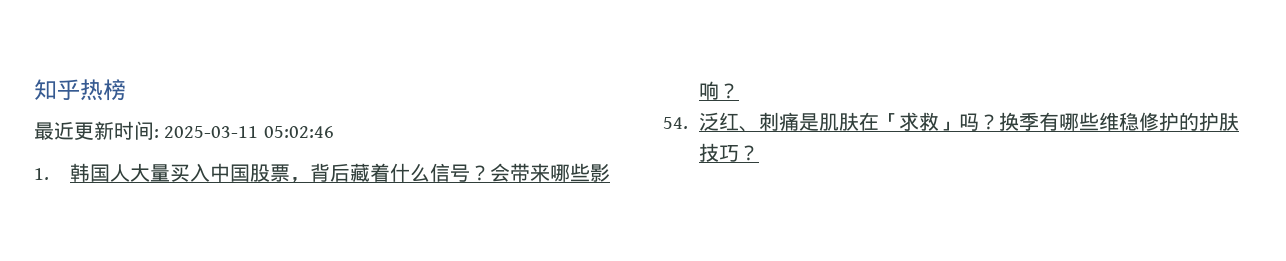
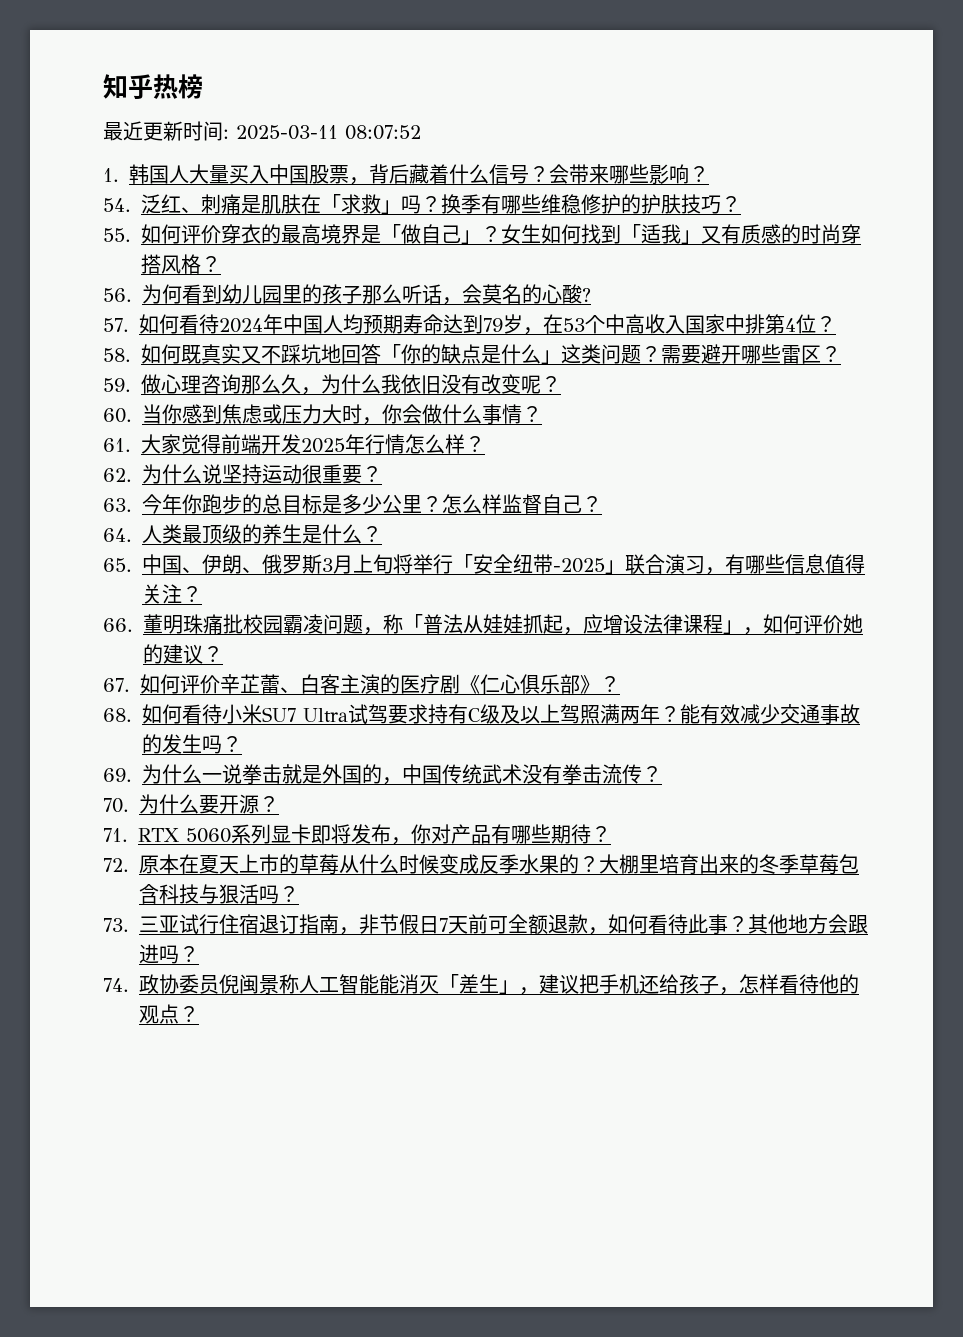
[263,126,334,138] 05:02:46 -> [345,125,421,140] 08:07:52
(759, 153) none -> [103,224,861,244] [141,254,221,274] [103,284,591,305] [103,314,836,335] [103,344,841,364] [103,374,561,395] [103,404,542,425] [103,434,485,454] [103,464,382,484] [103,494,602,514] [103,524,382,544] [103,554,865,575] [142,584,202,604] [103,614,863,635] [143,644,223,664] [103,674,620,694] [103,704,860,724] [142,734,242,754] [103,764,662,785] [103,794,279,814] [103,824,611,845] [103,854,859,875] [139,884,299,904] [103,914,868,935] [139,944,199,964] [103,974,859,995] [139,1004,199,1024] // 55.如何评价穿衣的最高境界是「做自己」？女生如何找到「适我」又有质感的时尚穿搭风格？ // 56.为何看到幼儿园里的孩子那么听话，会莫名的心酸? // 57.如何看待2024年中国人均预期寿命达到79岁，在53个中高收入国家中排第4位？ // 58.如何既真实又不踩坑地回答「你的缺点是什么」这类问题？需要避开哪些雷区？ // 59.做心理咨询那么久，为什么我依旧没有改变呢？ // 60.当你感到焦虑或压力大时，你会做什么事情？ // 61.大家觉得前端开发2025年行情怎么样？ // 62.为什么说坚持运动很重要？ // 63.今年你跑步的总目标是多少公里？怎么样监督自己？ // 64.人类最顶级的养生是什么？ // 65.中国、伊朗、俄罗斯3月上旬将举行「安全纽带-2025」联合演习，有哪些信息值得关注？ // 66.董明珠痛批校园霸凌问题，称「普法从娃娃抓起，应增设法律课程」，如何评价她的建议？ // 67.如何评价辛芷蕾、白客主演的医疗剧《仁心俱乐部》？ // 68.如何看待小米SU7 Ultra试驾要求持有C级及以上驾照满两年？能有效减少交通事故的发生吗？ // 69.为什么一说拳击就是外国的，中国传统武术没有拳击流传？ // 70.为什么要开源？ // 71. RTX 5060系列显卡即将发布，你对产品有哪些期待？ // 72.原本在夏天上市的草莓从什么时候变成反季水果的？大棚里培育出来的冬季草莓包含科技与狠活吗？ // 73.三亚试行住宿退订指南，非节假日7天前可全额退款，如何看待此事？其他地方会跟进吗？ // 74.政协委员倪闽景称人工智能能消灭「差生」，建议把手机还给孩子，怎样看待他的观点？

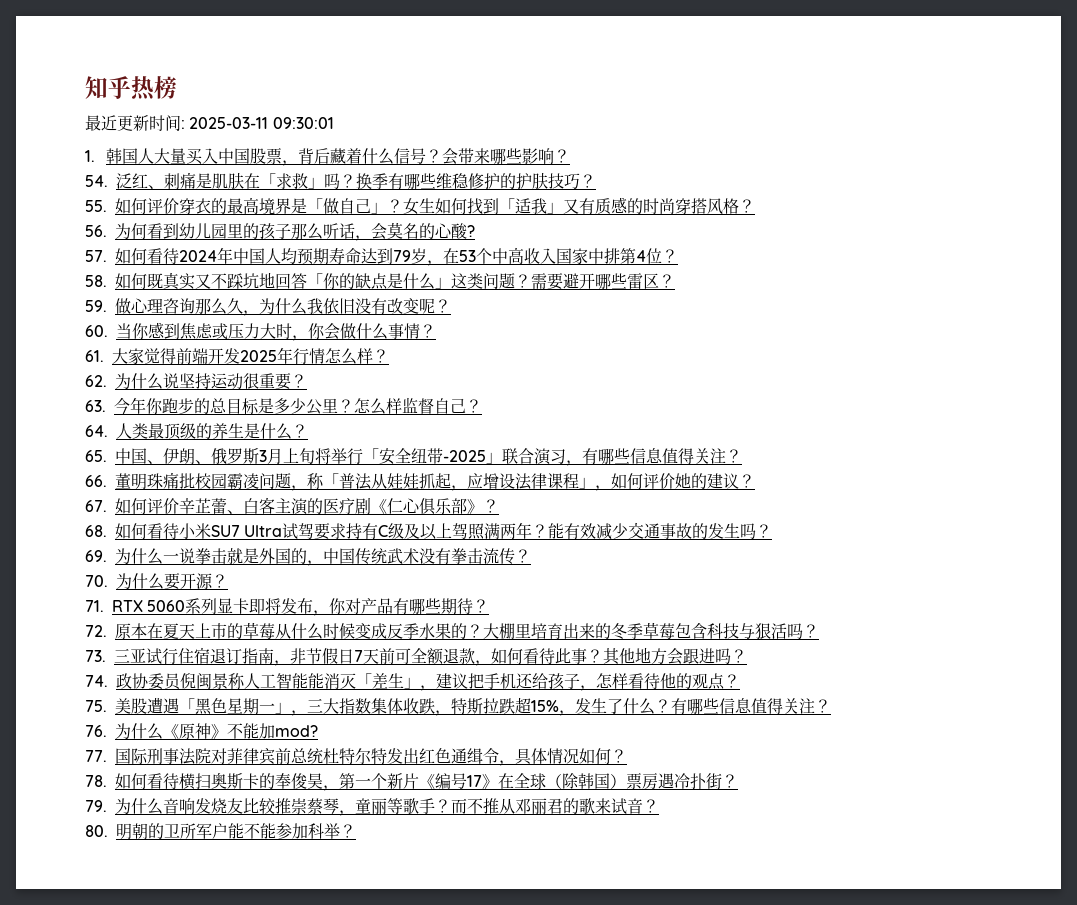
[345,125,421,140] 08:07:52 -> [272,117,334,129] 09:30:01
(199, 1014) none -> [85,697,831,716] [85,723,318,740] [85,748,627,766] [85,773,738,791] [85,798,659,816] [85,823,356,840] // 75.美股遭遇「黑色星期一」，三大指数集体收跌，特斯拉跌超15%，发生了什么？有哪些信息值得关注？ // 76.为什么《原神》不能加mod? // 77.国际刑事法院对菲律宾前总统杜特尔特发出红色通缉令，具体情况如何？ // 78.如何看待横扫奥斯卡的奉俊昊，第一个新片《编号17》在全球（除韩国）票房遇冷扑街？ // 79.为什么音响发烧友比较推崇蔡琴，童丽等歌手？而不推从邓丽君的歌来试音？ // 80.明朝的卫所军户能不能参加科举？

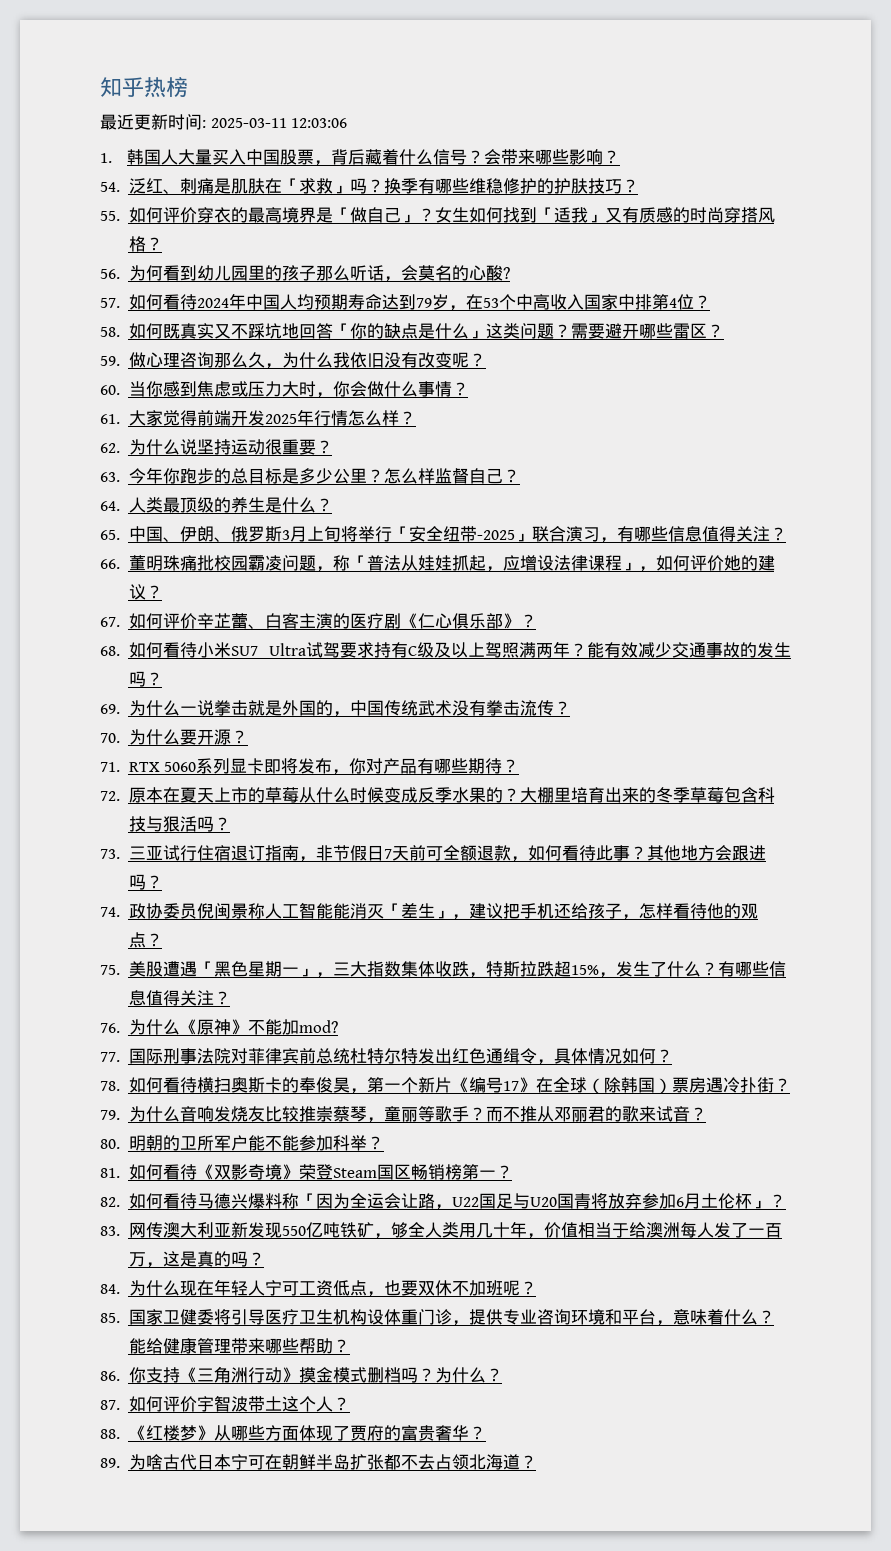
[272,117,334,129] 09:30:01 -> [291,118,348,128] 12:03:06
(356, 831) none -> [100,1164,513,1180] [100,1193,786,1210] [100,1221,782,1239] [128,1251,265,1268] [100,1279,537,1297] [100,1309,775,1326] [128,1338,350,1354] [100,1366,503,1383] [100,1395,350,1412] [100,1425,486,1441] [100,1454,537,1470] // 81.如何看待《双影奇境》荣登Steam国区畅销榜第一？ // 82.如何看待马德兴爆料称「因为全运会让路，U22国足与U20国青将放弃参加6月土伦杯」？ // 83.网传澳大利亚新发现550亿吨铁矿，够全人类用几十年，价值相当于给澳洲每人发了一百万，这是真的吗？ // 84.为什么现在年轻人宁可工资低点，也要双休不加班呢？ // 85.国家卫健委将引导医疗卫生机构设体重门诊，提供专业咨询环境和平台，意味着什么？能给健康管理带来哪些帮助？ // 86.你支持《三角洲行动》摸金模式删档吗？为什么？ // 87.如何评价宇智波带土这个人？ // 88.《红楼梦》从哪些方面体现了贾府的富贵奢华？ // 89.为啥古代日本宁可在朝鲜半岛扩张都不去占领北海道？

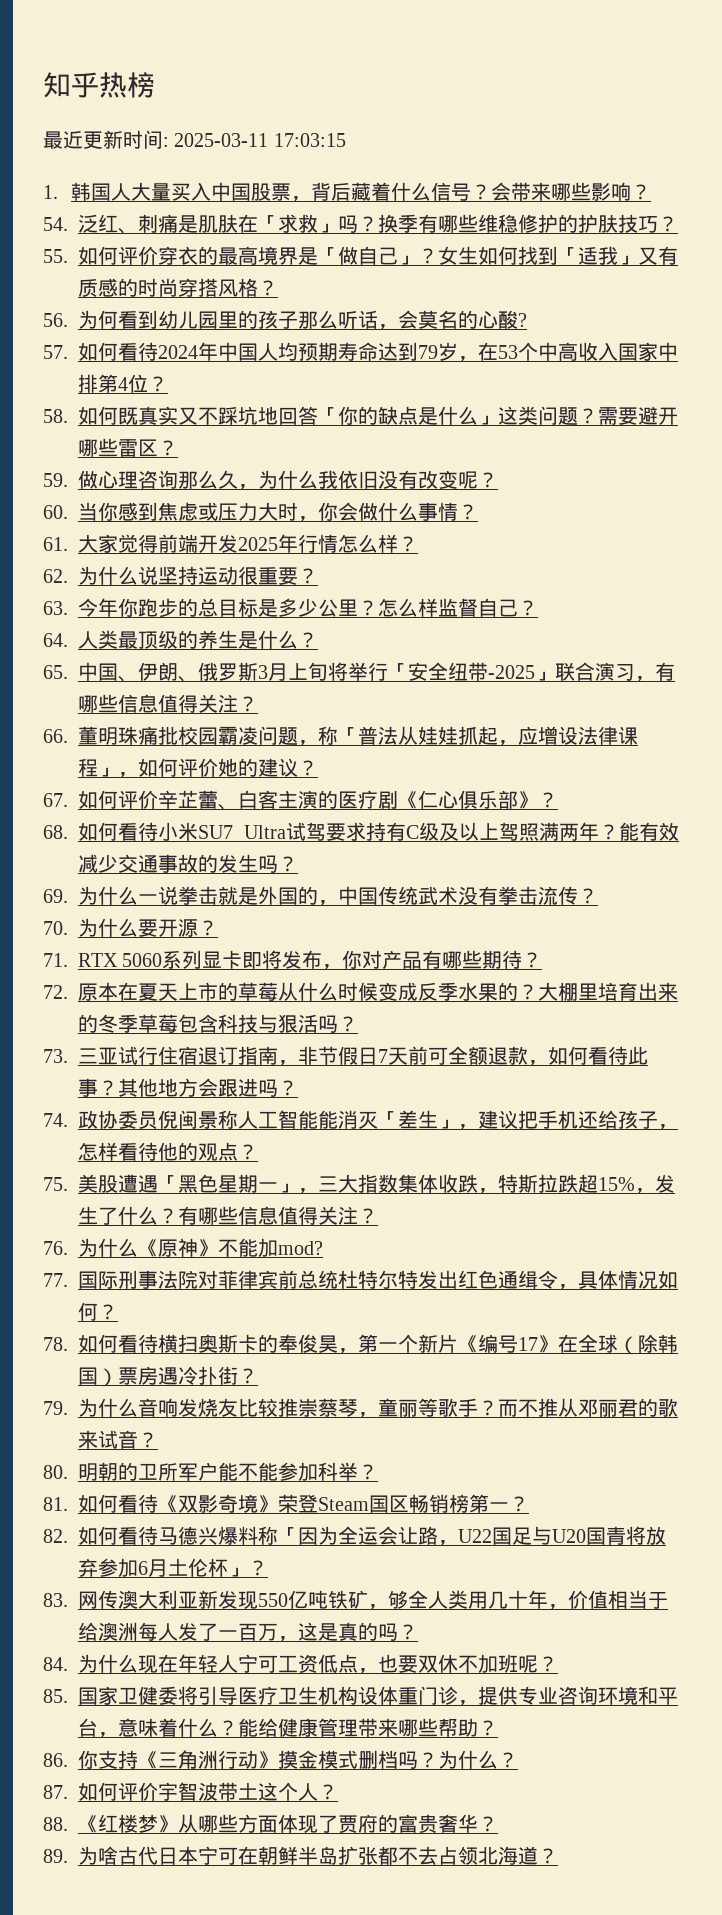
[291,118,348,128] 12:03:06 -> [273,133,346,147] 17:03:15

